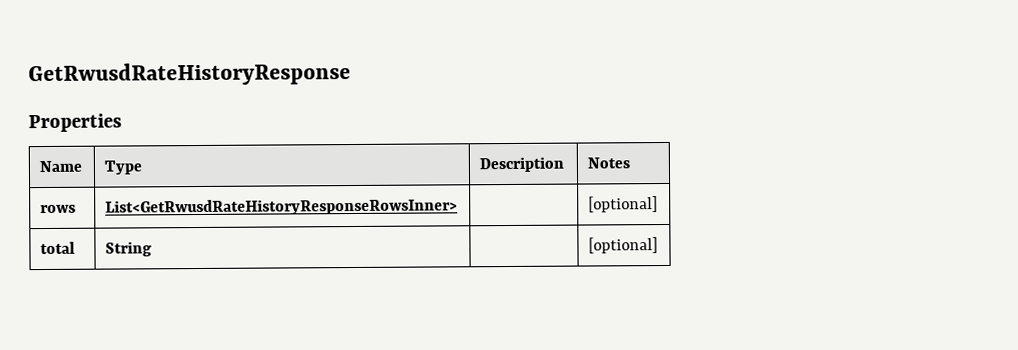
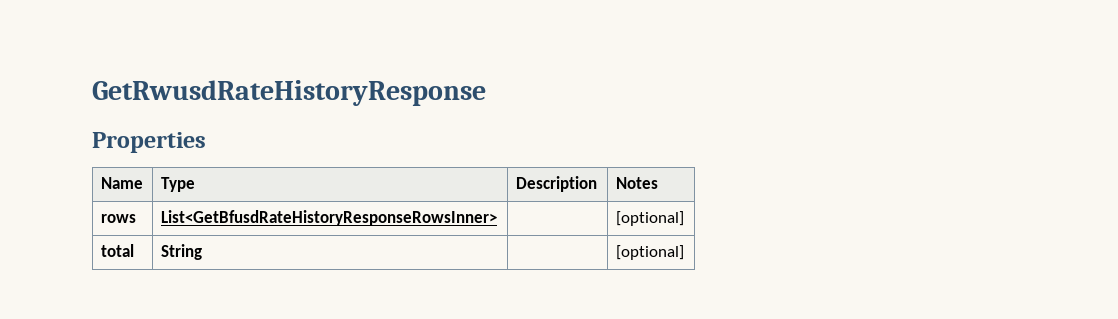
[105,198,459,216] List<GetRwusdRateHistoryResponseRowsInner> -> [160,210,497,226] List<GetBfusdRateHistoryResponseRowsInner>

